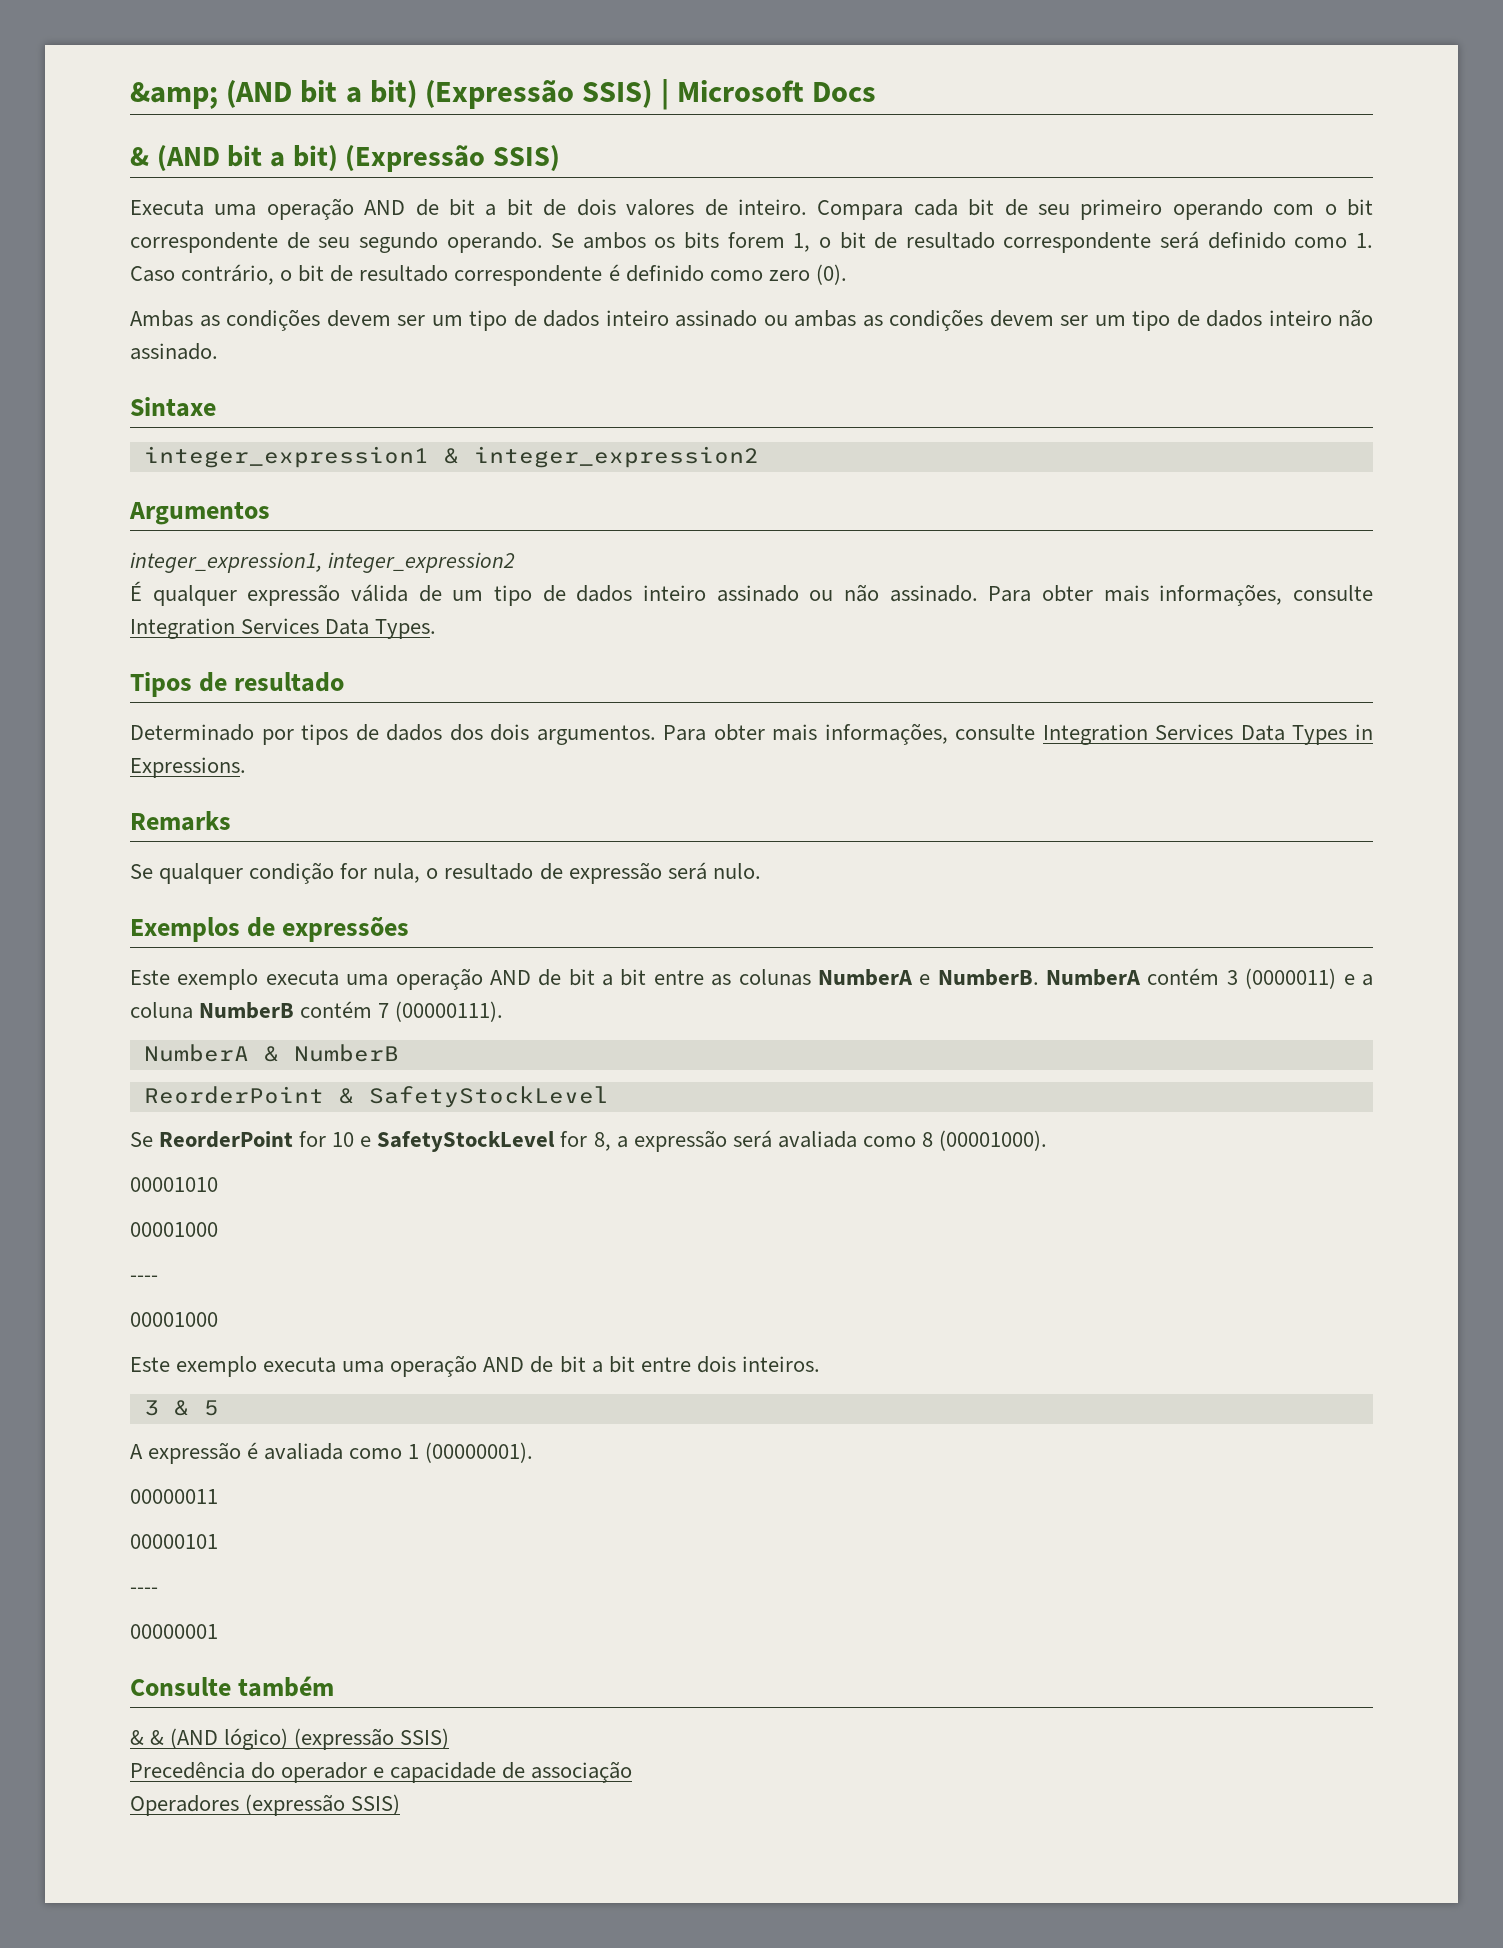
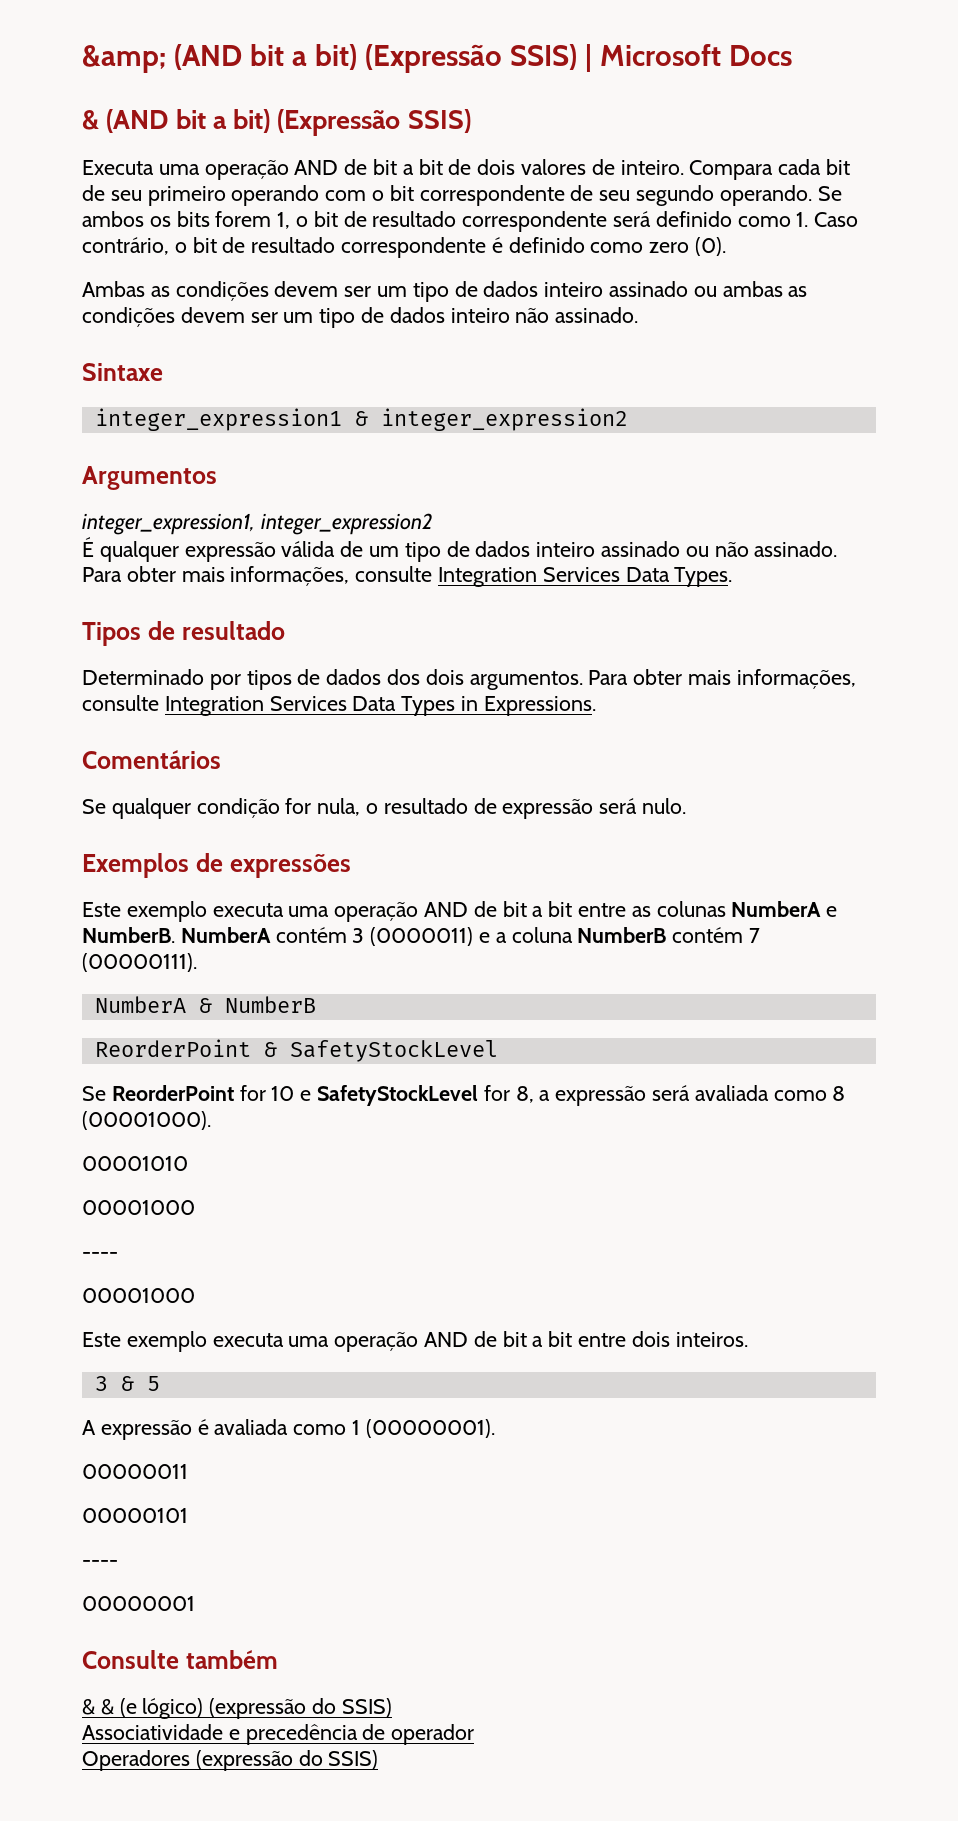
[130,811,231,831] Remarks -> [82,750,221,769] Comentários
[170,1728,219,1749] (AND -> [119,1698,137,1717] (e
[400,1728,450,1749] [130,1761,633,1783] SSIS) // Precedência do operador e capacidade de associação -> [312,1698,392,1717] [82,1724,475,1745] do SSIS) // Associatividade e precedência de operador
(346, 1805) none -> [298,1750,323,1766] do

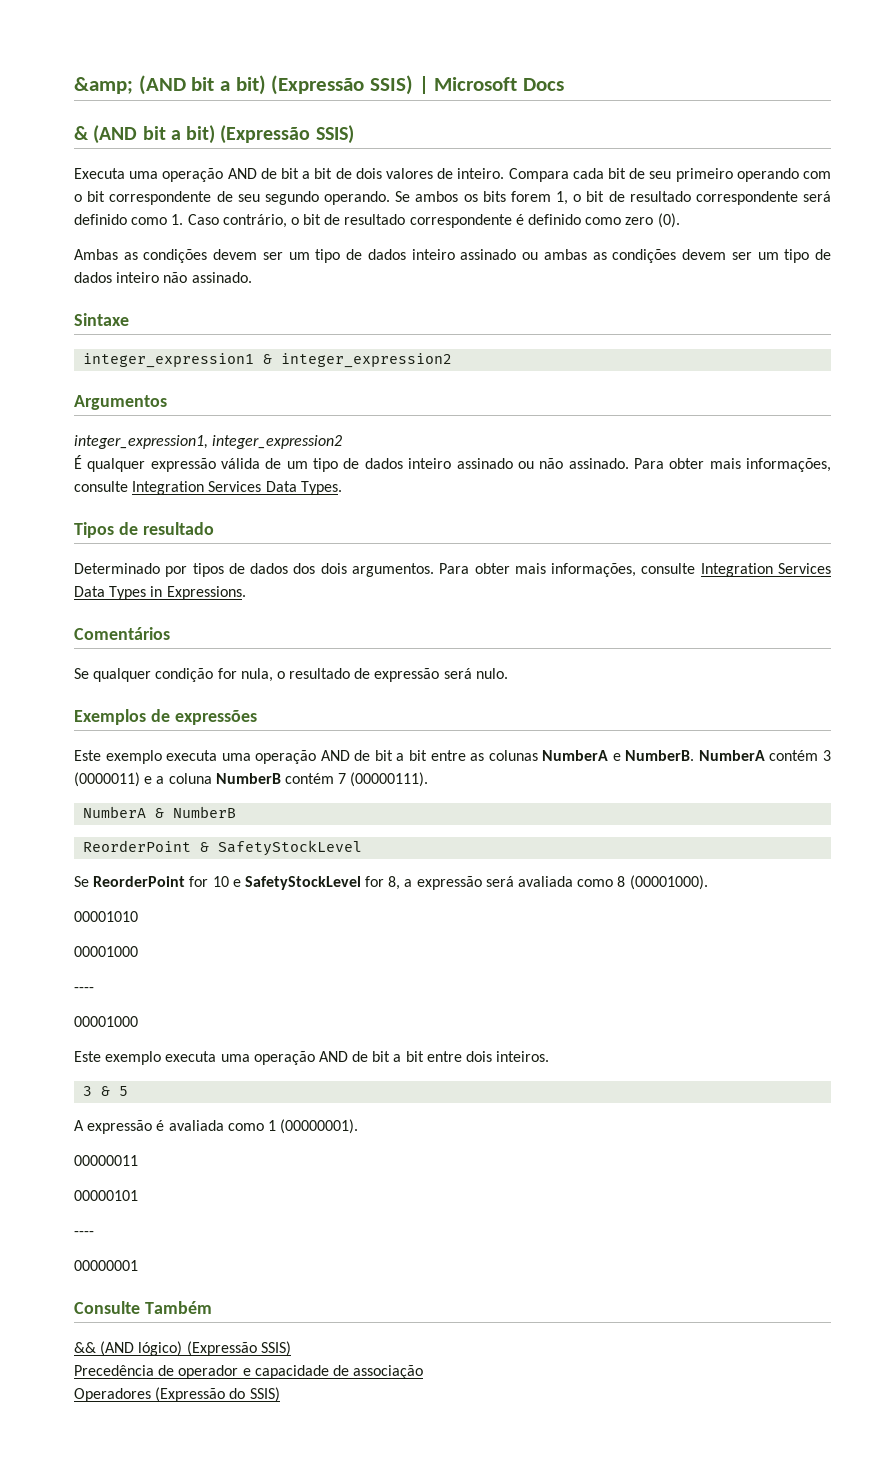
[185,1650,278,1669] [82,1698,392,1719] [82,1724,475,1745] [82,1750,293,1771] também // & & (e lógico) (expressão do SSIS) // Associatividade e precedência de operador // Operadores (expressão -> [144,1301,212,1314] [74,1341,291,1356] [74,1365,424,1379] [74,1387,226,1402] Também // && (AND lógico) (Expressão SSIS) // Precedência de operador e capacidade de associação // Operadores (Expressão

